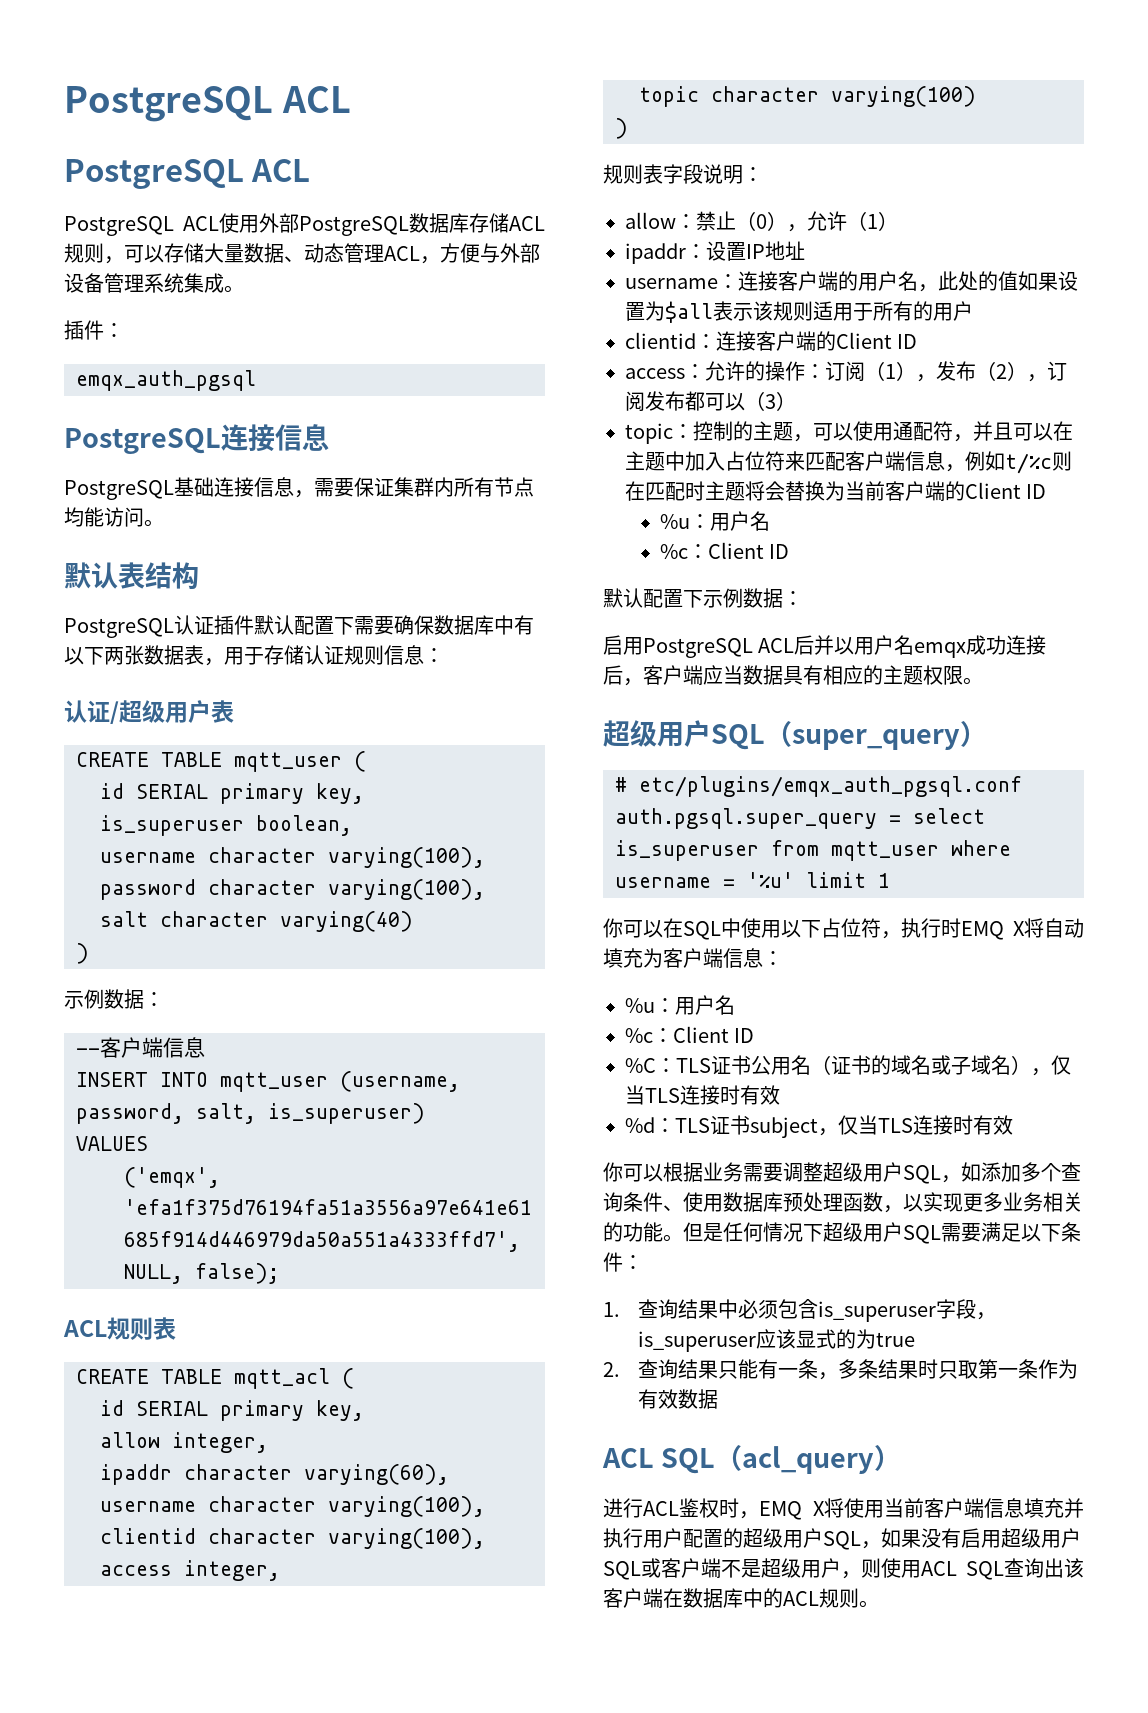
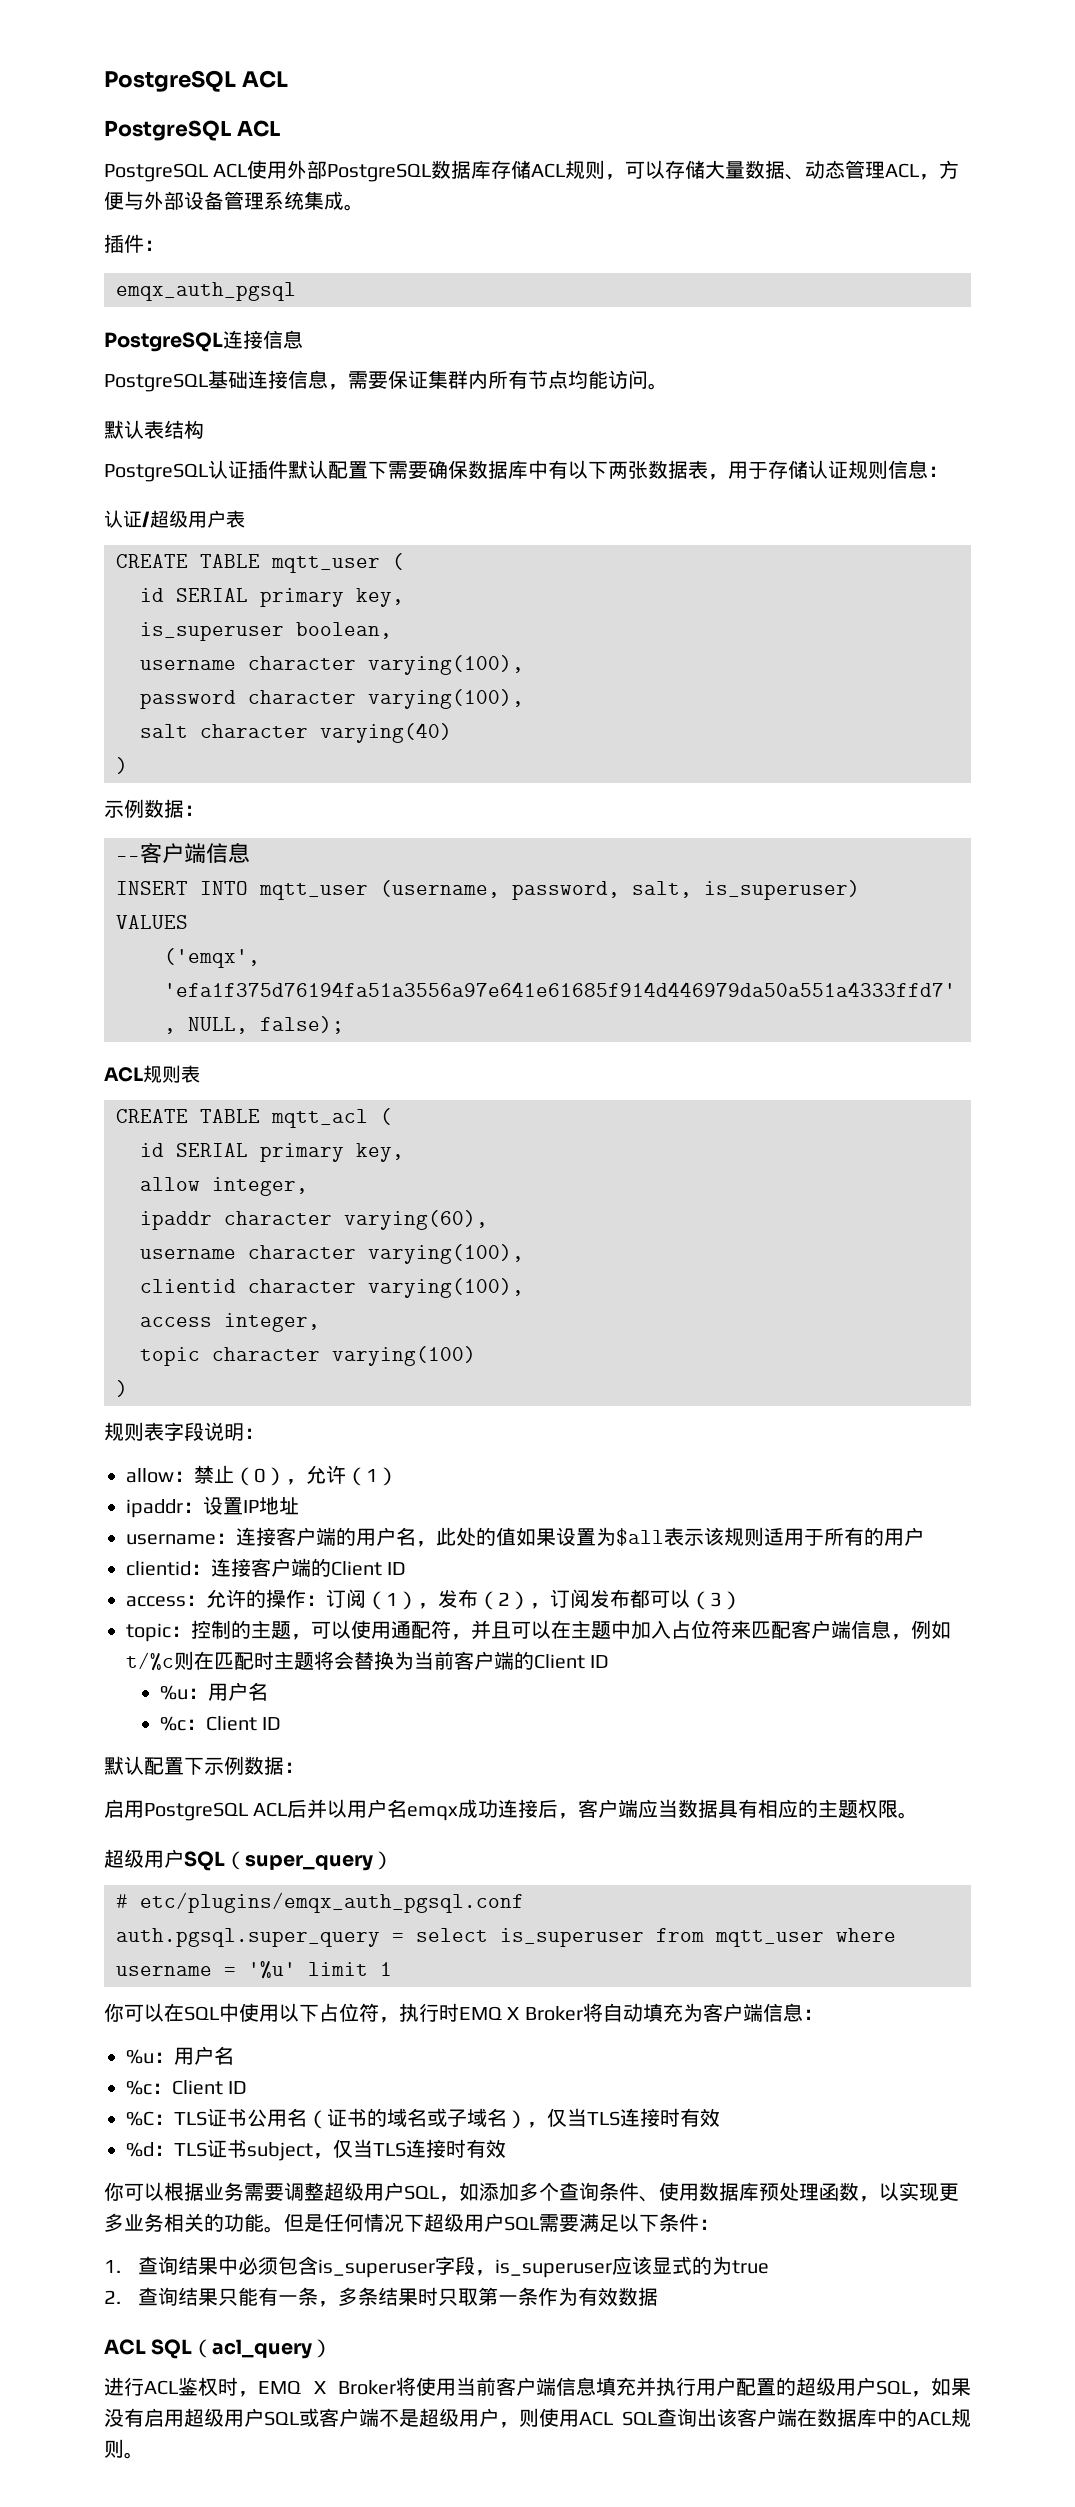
(1025, 928) none -> [524,2006,583,2021] Broker
(825, 1508) none -> [338,2380,397,2395] Broker

